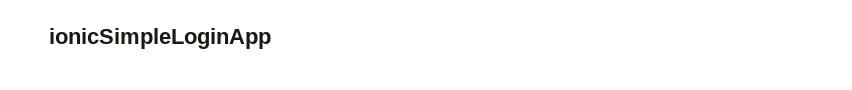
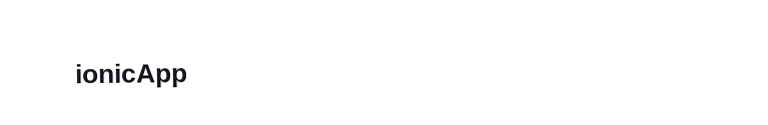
[49,28,271,49] ionicSimpleLoginApp -> [75,63,188,89] ionicApp

